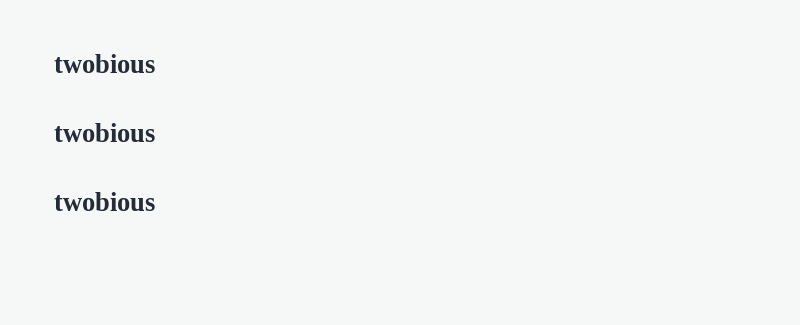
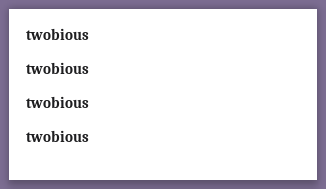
[54,54,155,73] [54,123,155,142] [54,192,155,211] twobious // twobious // twobious -> [26,28,89,40] [26,62,89,74] [26,96,89,108] [26,130,89,142] twobious // twobious // twobious // twobious

